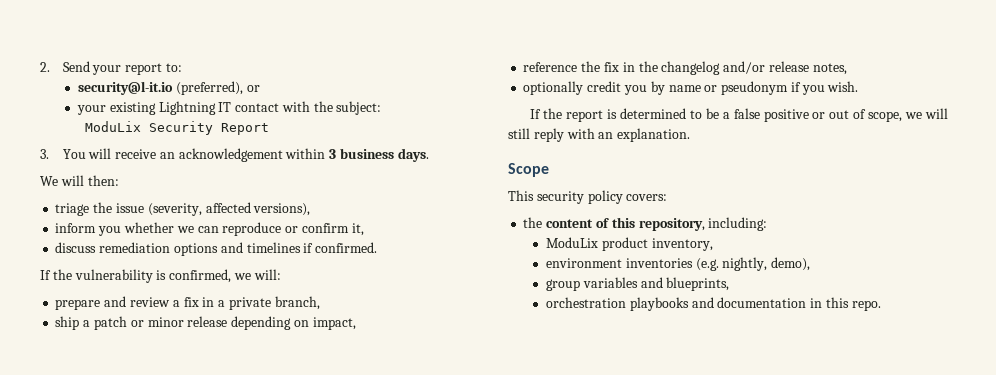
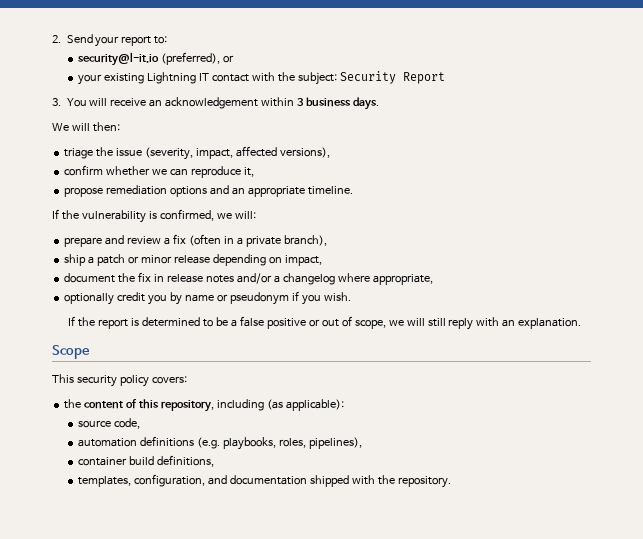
[85,121,142,132] // ModuLix -> (337, 78) none
(202, 209) none -> [195,148,233,159] impact,
[55,223,122,236] inform you -> [64,165,104,176] confirm
[285,223,349,233] or confirm -> (241, 172) none
[55,242,97,253] discuss -> [64,187,104,197] propose
[246,242,378,253] timelines if confirmed. -> [231,186,353,197] an appropriate timeline.
(199, 302) none -> [188,234,221,246] (often
[274,296,320,310] branch, -> [283,235,327,246] branch),
[523,62,578,72] reference -> [64,273,116,283] document
[638,61,847,75] the changelog and/or release notes, -> [166,273,433,285] release notes and/or a changelog where appropriate,
[708,217,768,231] [545,237,713,251] [545,257,811,271] [545,277,730,291] [545,297,881,311] including: // ModuLix product inventory, // environment inventories (e.g. nightly, demo), // group variables and blueprints, // orchestration playbooks and documentation in this repo. -> [216,399,344,411] [77,418,140,429] [77,436,362,450] [77,455,214,467] [77,474,451,488] including (as applicable): // source code, // automation definitions (e.g. playbooks, roles, pipelines), // container build definitions, // templates, configuration, and documentation shipped with the repository.

